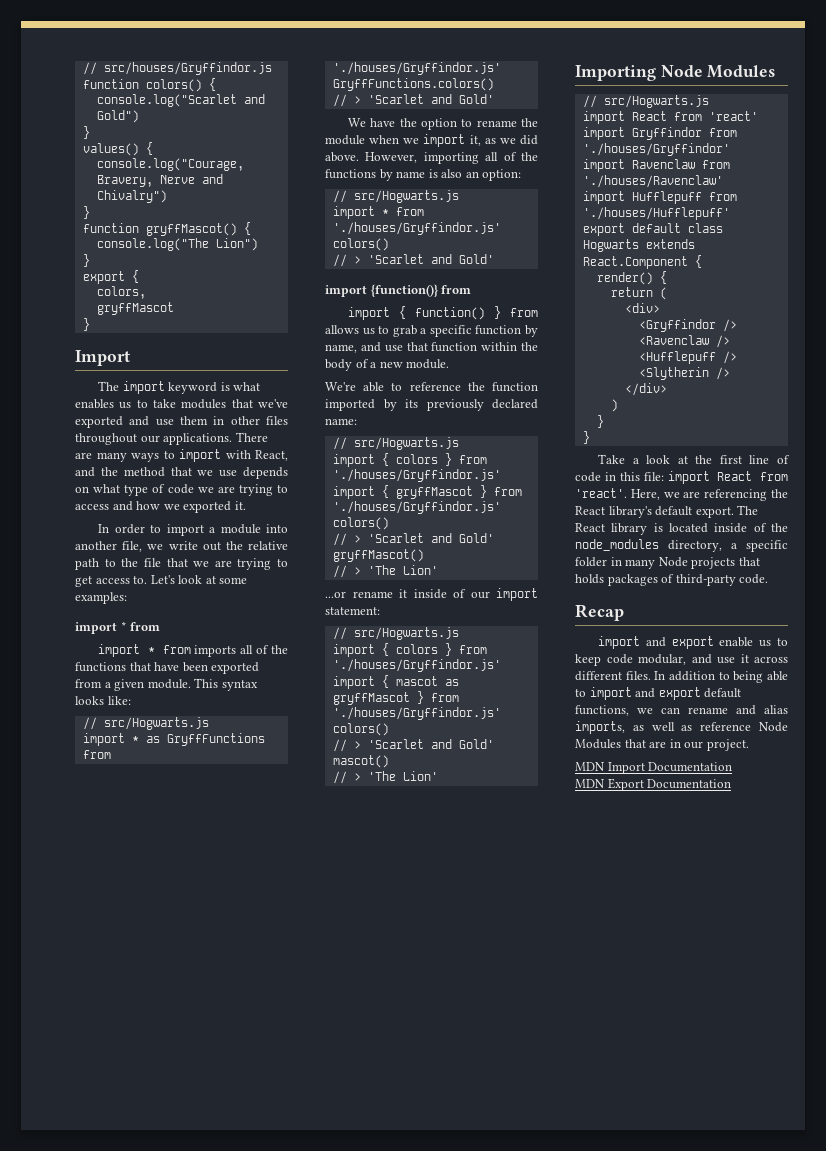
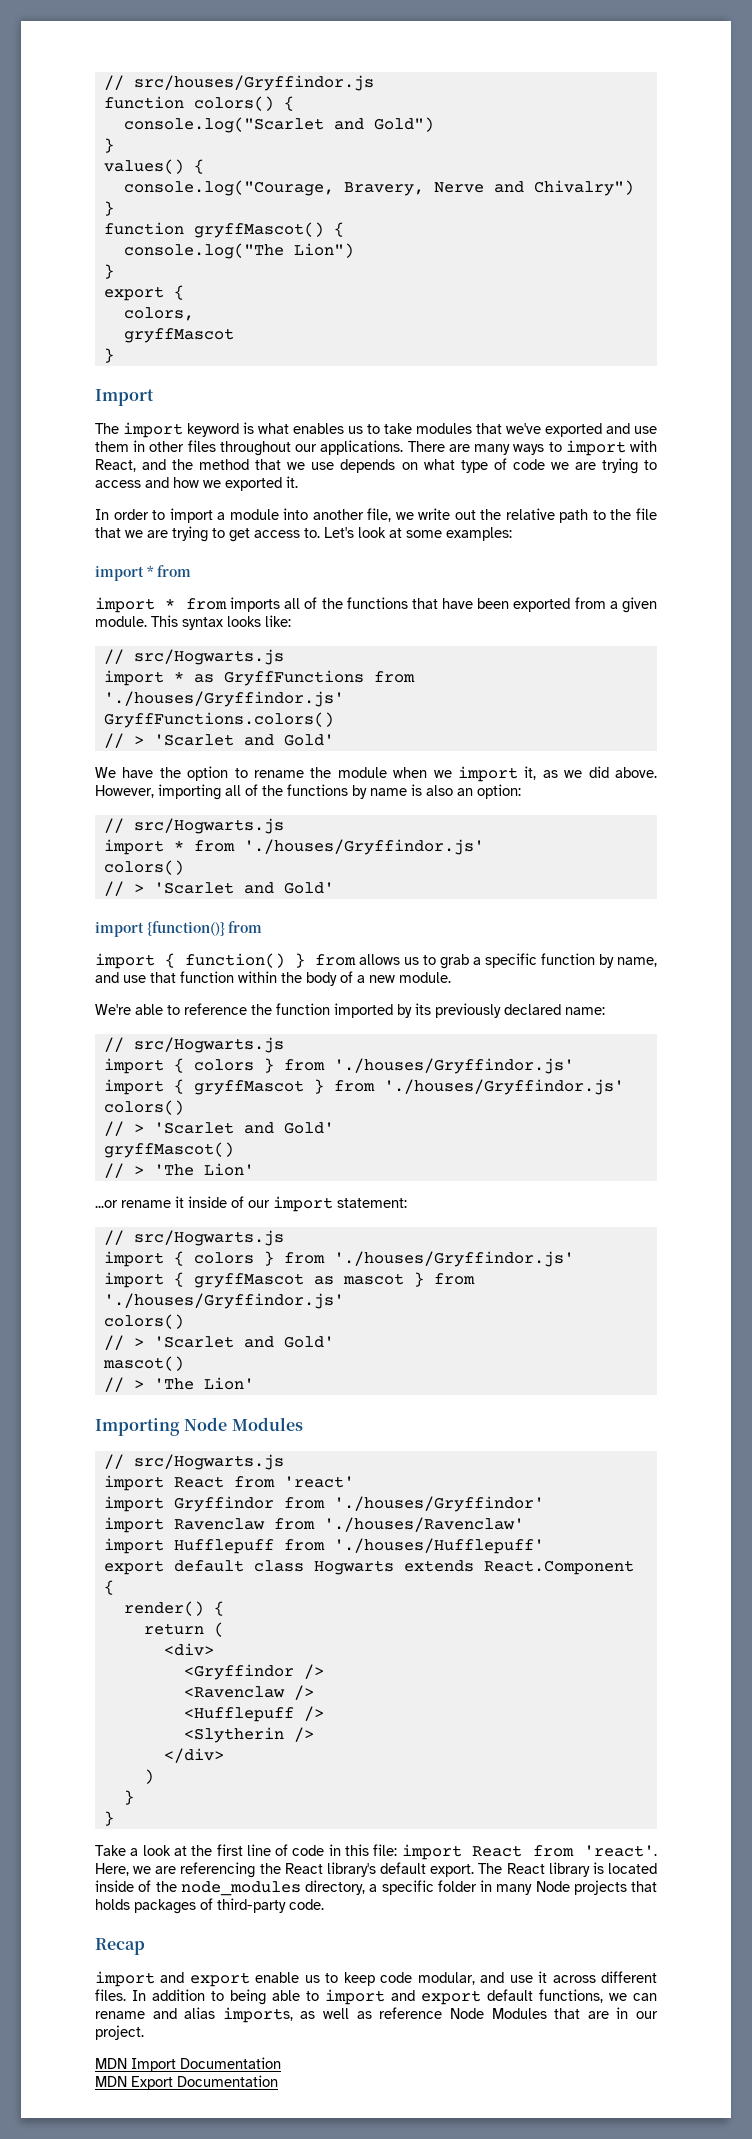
[395,676,459,686] [332,692,410,705] mascot as gryffMascot -> [193,1273,404,1288] gryffMascot as mascot

